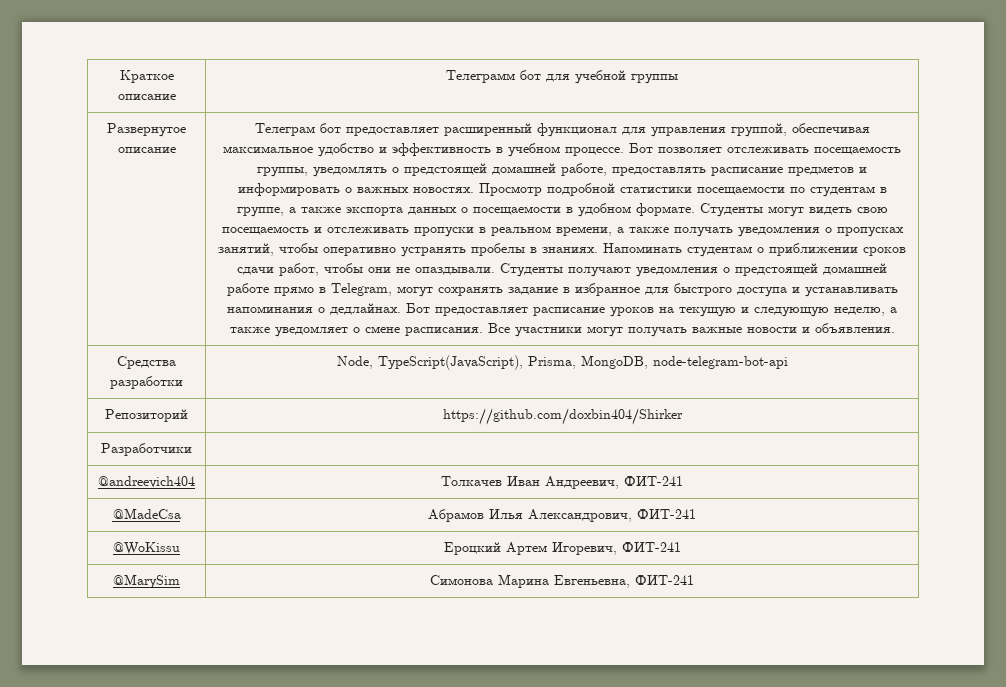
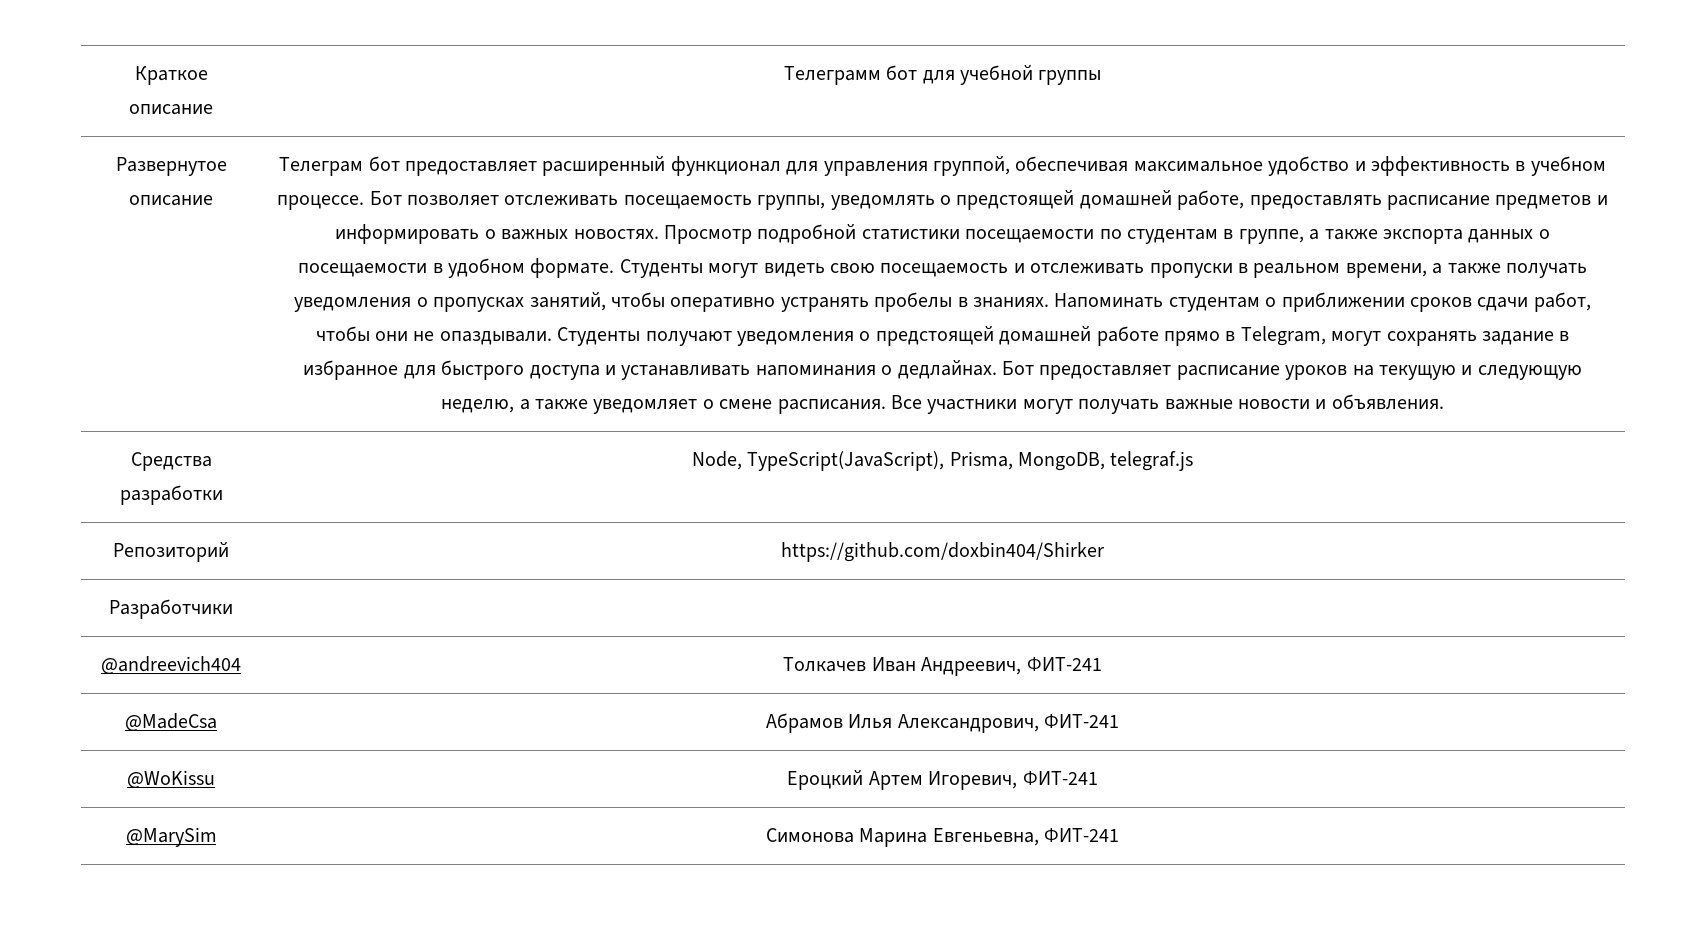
[652,356,788,369] node-telegram-bot-api -> [1110,451,1194,471] telegraf.js

